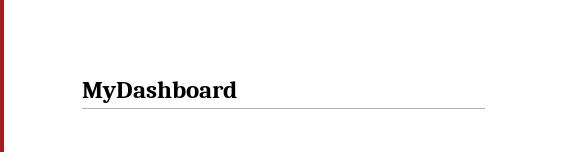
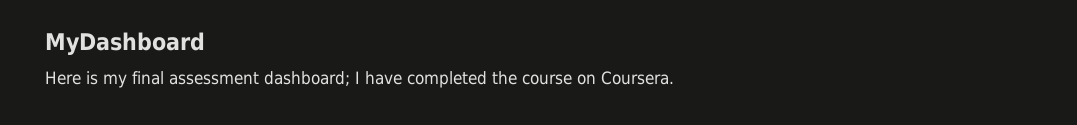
(237, 92) none -> [45,71,674,88] // Here is my final assessment dashboard; I have completed the course on Coursera.

